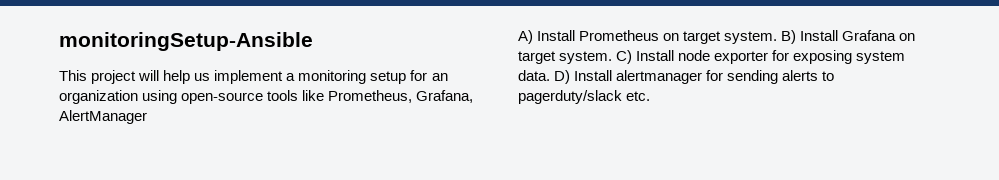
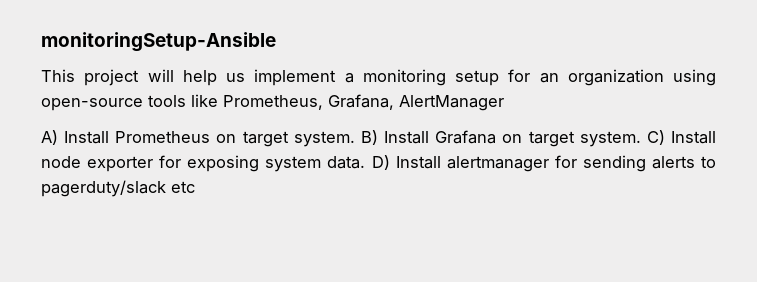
[626,91,651,101] etc. -> [171,181,195,193] etc

